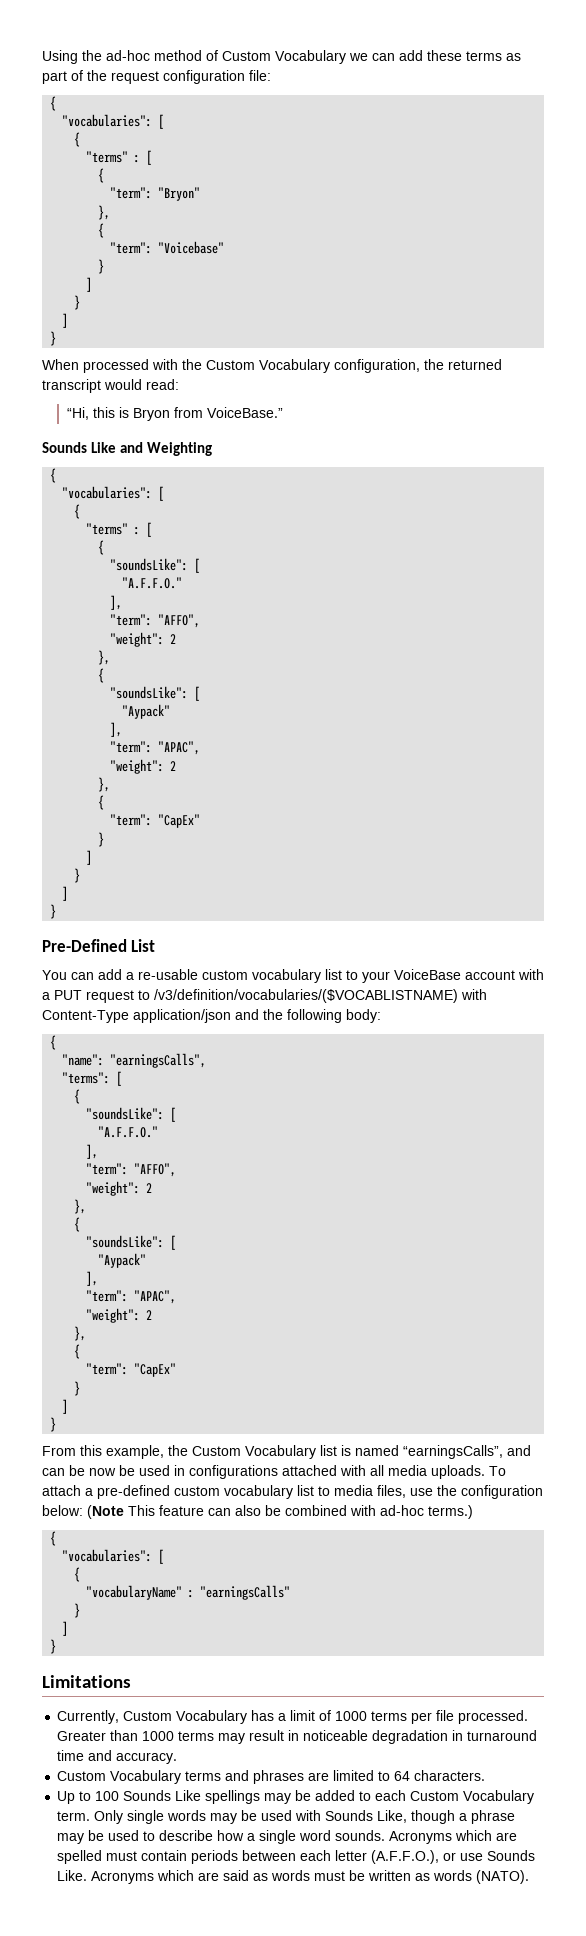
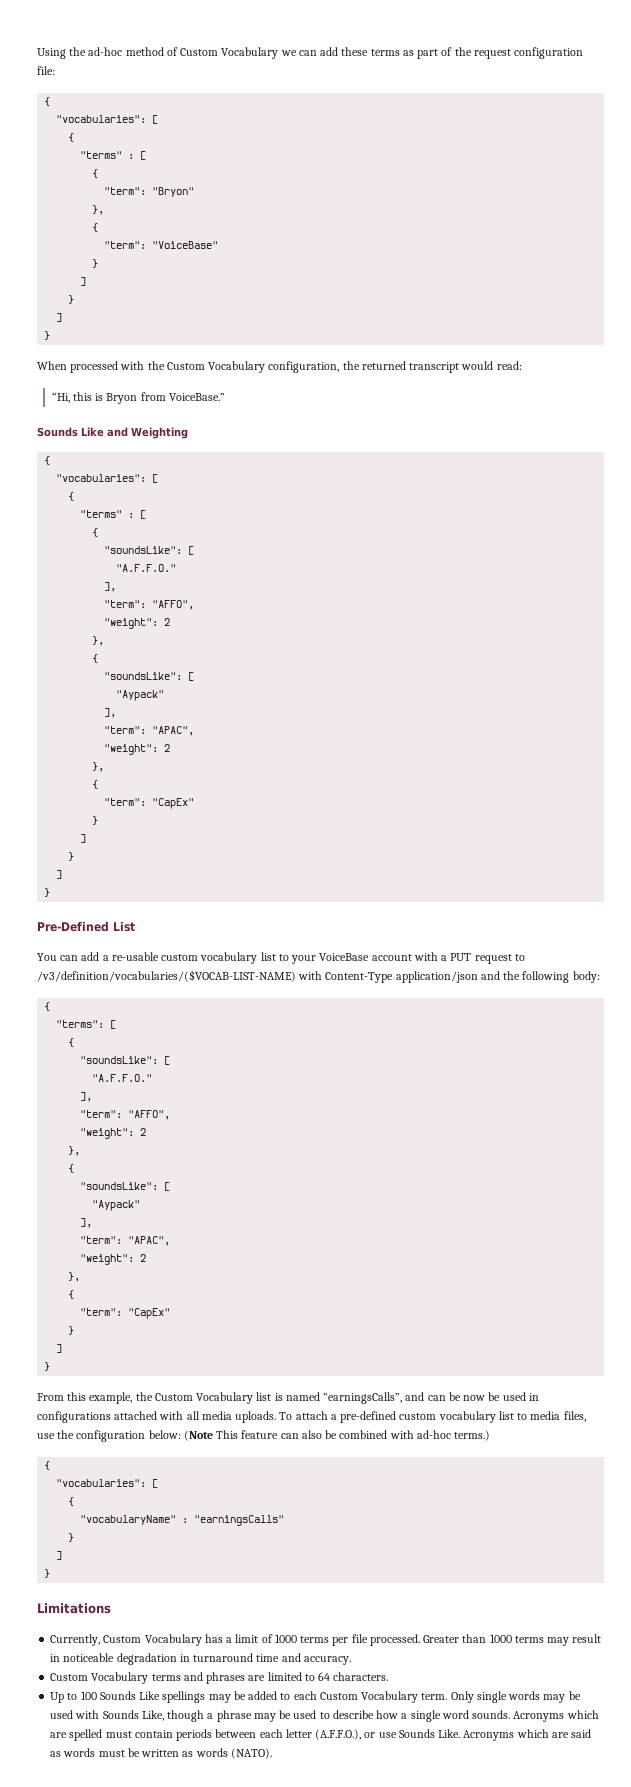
[158,241,225,254] "Voicebase" -> [152,241,219,249] "VoiceBase"
[154,989,458,1003] /v3/definition/vocabularies/($VOCABLISTNAME) -> [37,970,296,982] /v3/definition/vocabularies/($VOCAB-LIST-NAME)
[62,1053,207,1068] // "name": "earningsCalls", -> (51, 1006) none

